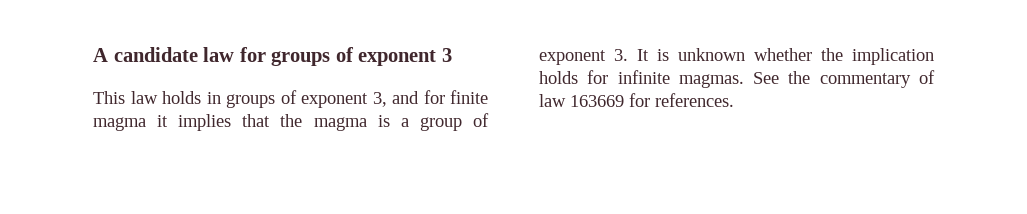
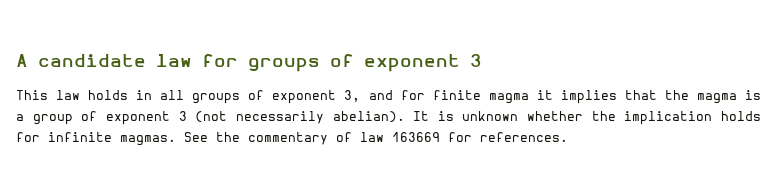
(221, 98) none -> [160,90,185,100] all
[614,49,628,61] 3. -> [178,111,405,124] 3 (not necessarily abelian).

